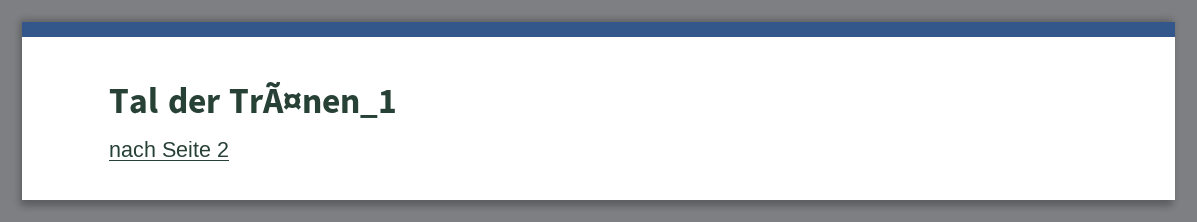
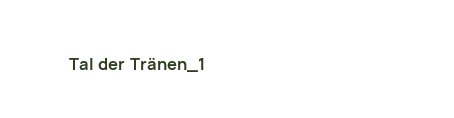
[229,81,398,118] [109,141,229,157] TrÃ¤nen_1 // nach Seite 2 -> [129,58,205,72] Tränen_1

